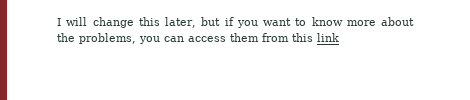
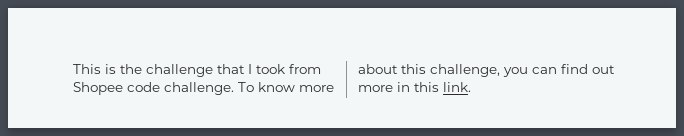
[57,17,414,28] [57,33,339,44] I will change this later, but if you want to know more about the problems, you can access them from this link -> [73,64,321,77] [73,82,334,95] [358,64,615,77] [358,82,471,92] This is the challenge that I took from Shopee code challenge. To know more about this challenge, you can find out more in this link.

